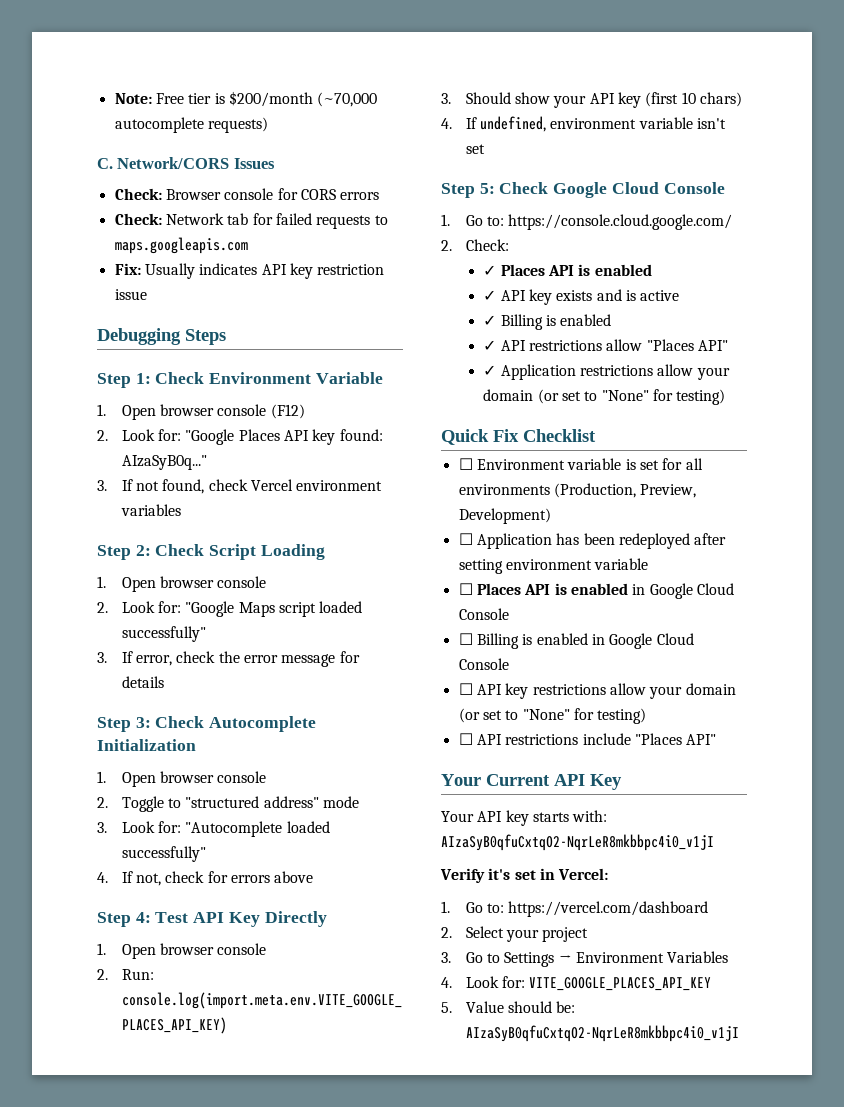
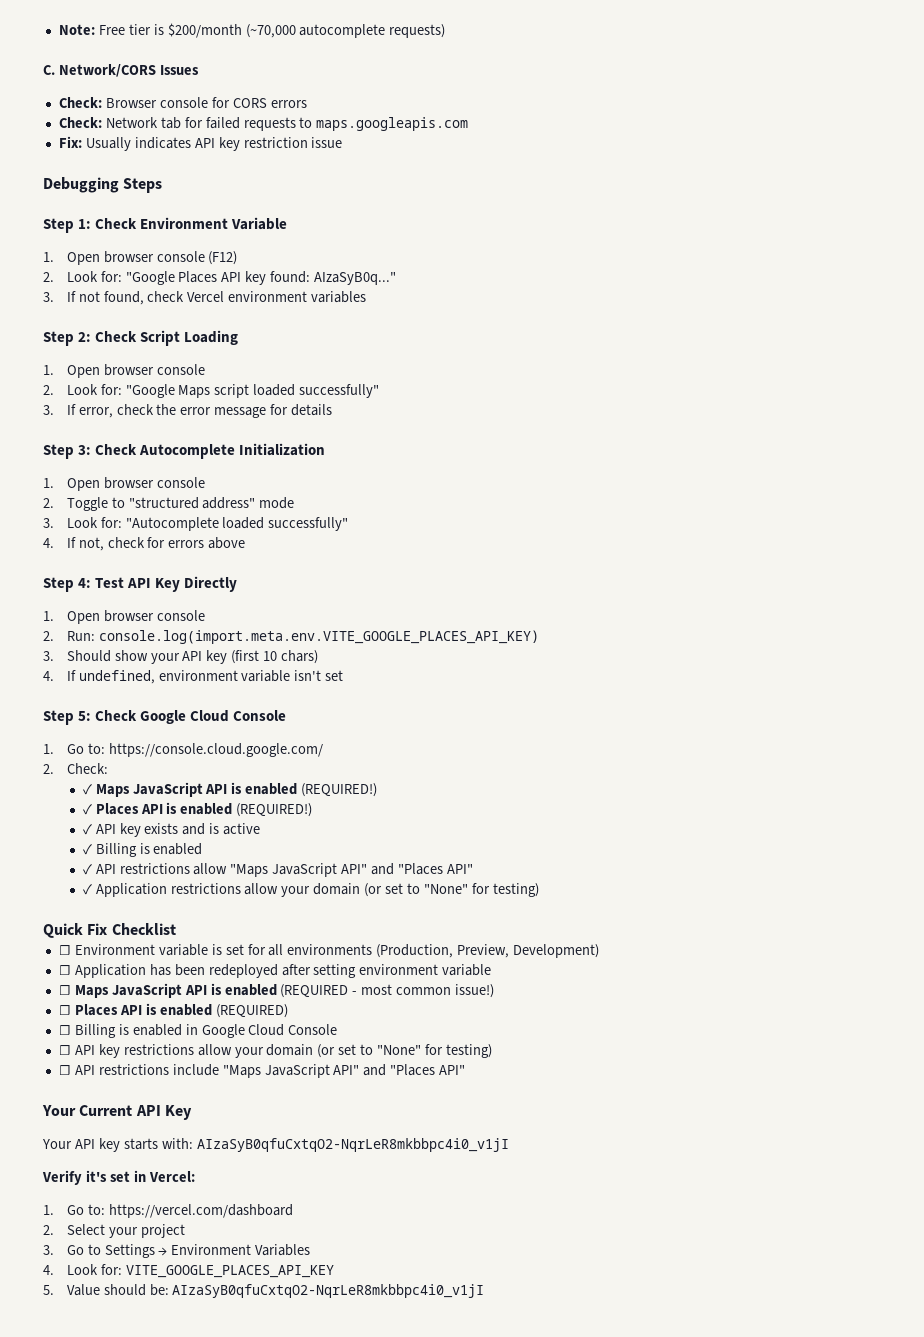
(509, 245) none -> [82,782,378,797] // ✓ Maps JavaScript API is enabled (REQUIRED!)
(652, 270) none -> [236,803,313,817] (REQUIRED!)
(643, 345) none -> [230,863,395,877] "Maps JavaScript API" and
(649, 564) none -> [58,983,495,998] // ☐ Maps JavaScript API is enabled (REQUIRED - most common issue!)
[632,583,734,599] [458,608,509,620] in Google Cloud Console -> [215,1004,288,1018] (REQUIRED)
(631, 739) none -> [222,1064,387,1078] "Maps JavaScript API" and

